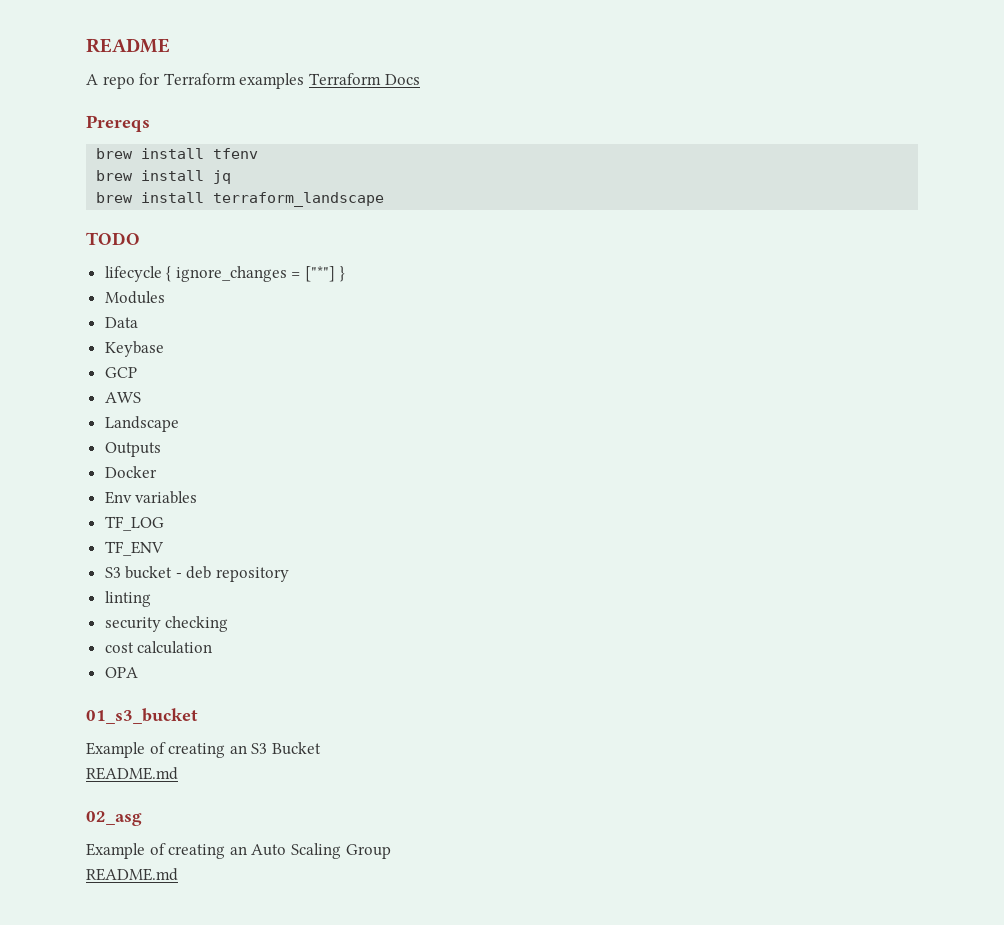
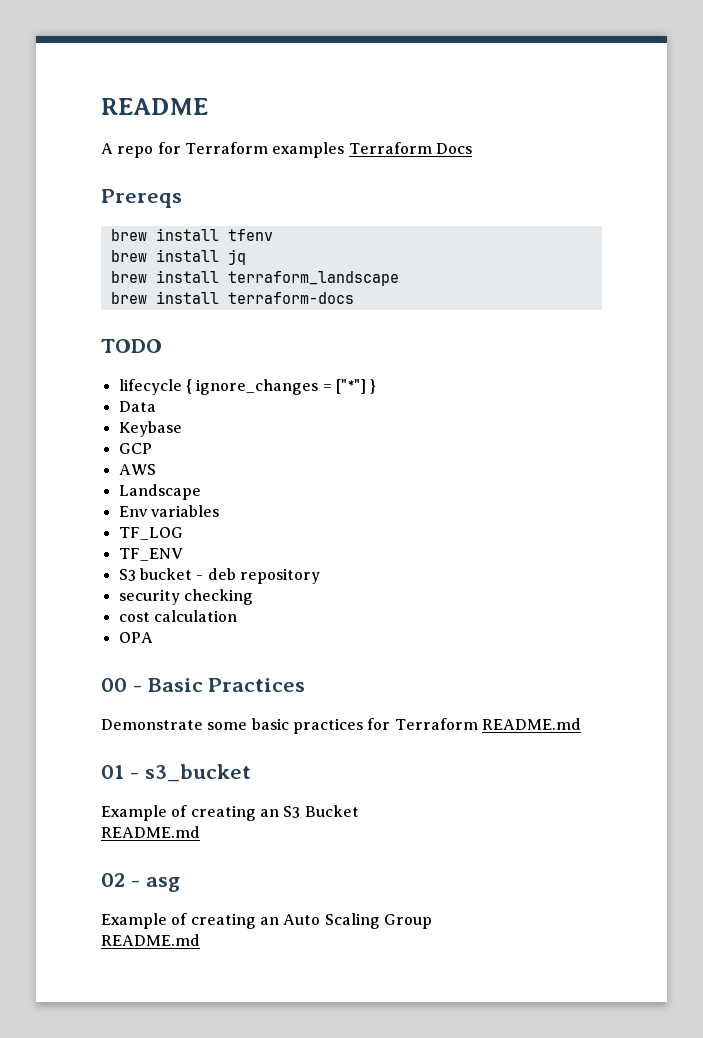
(385, 199) none -> [110,291,354,304] // brew install terraform-docs
[104,291,165,304] // Modules -> (377, 386) none
[104,442,161,457] [104,466,157,478] // Outputs // Docker -> (201, 492) none
[104,591,151,607] // linting -> (320, 576) none
[86,708,198,724] 01_s3_bucket -> [101,678,306,692] [101,718,581,734] [101,764,251,782] 00 - Basic Practices // Demonstrate some basic practices for Terraform README.md // 01 - s3_bucket
[86,811,142,826] 02_asg -> [101,873,180,892] 02 - asg

